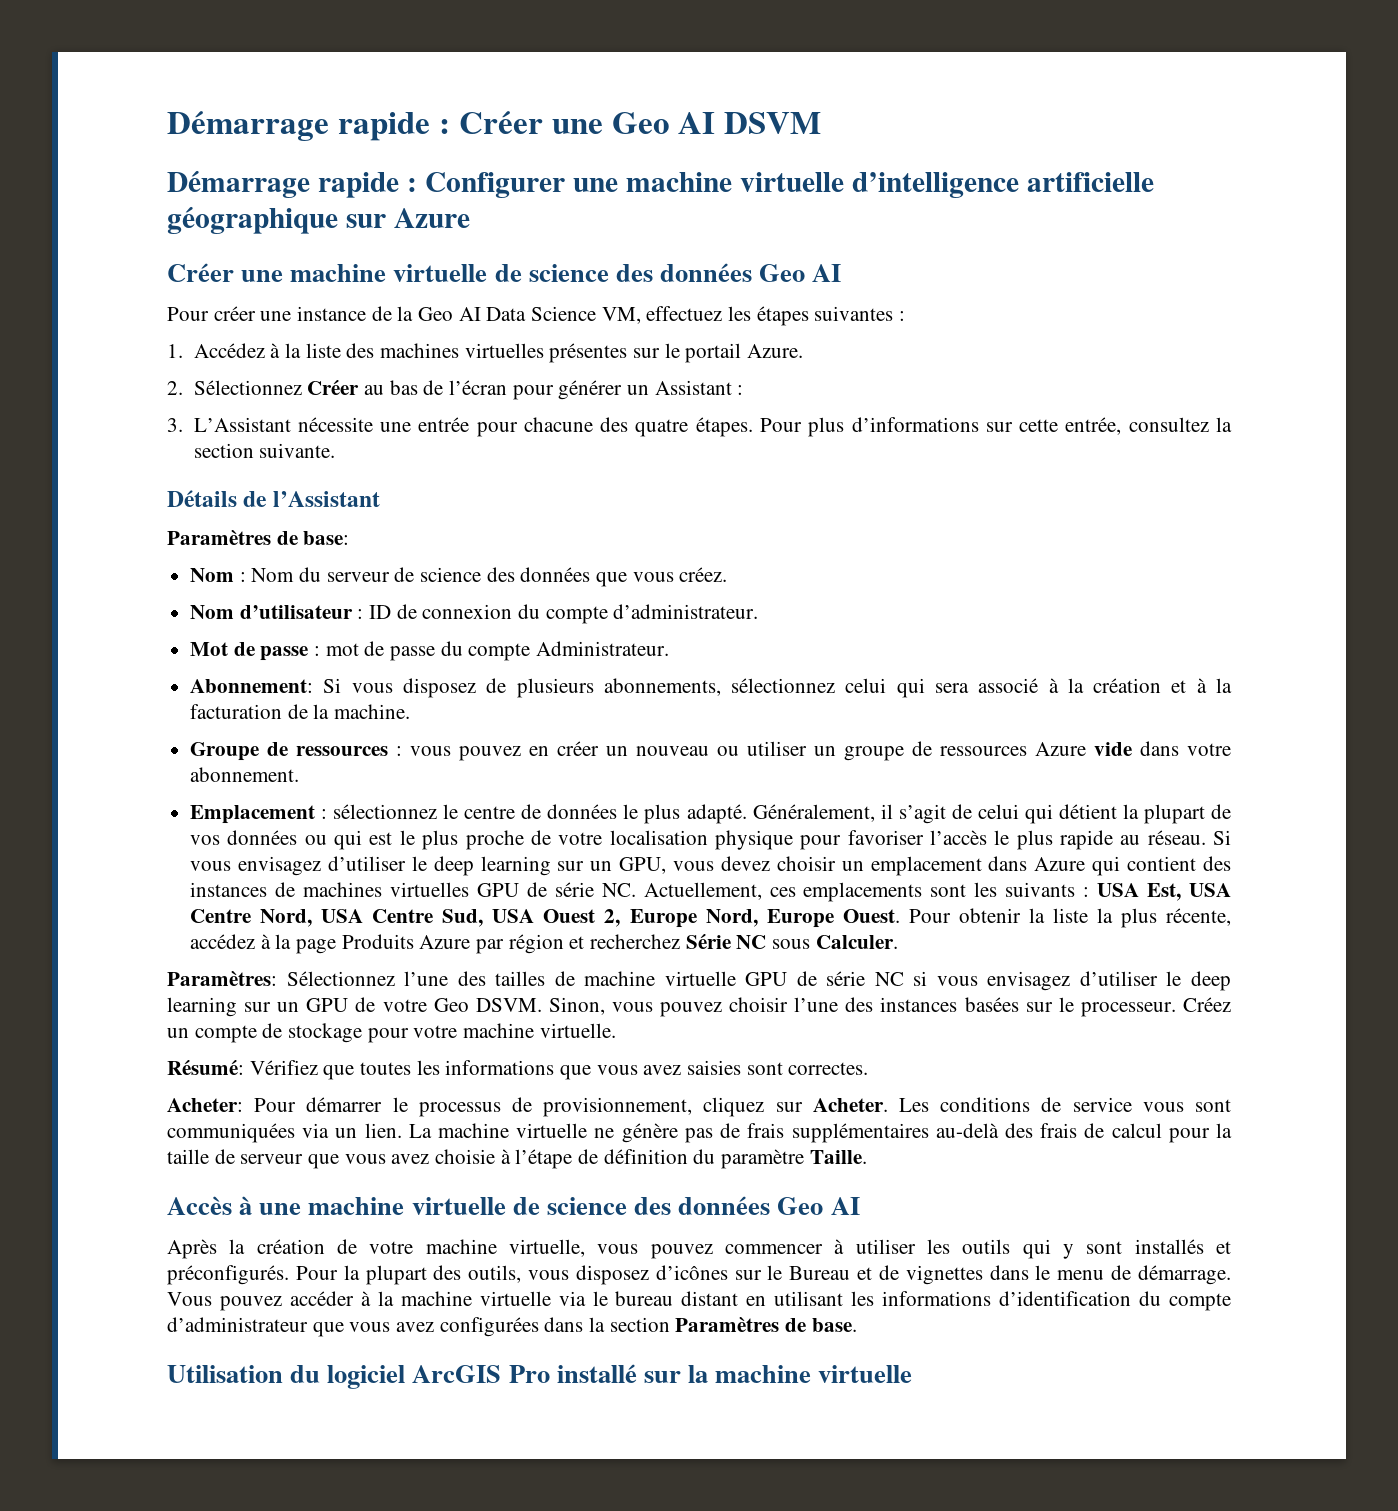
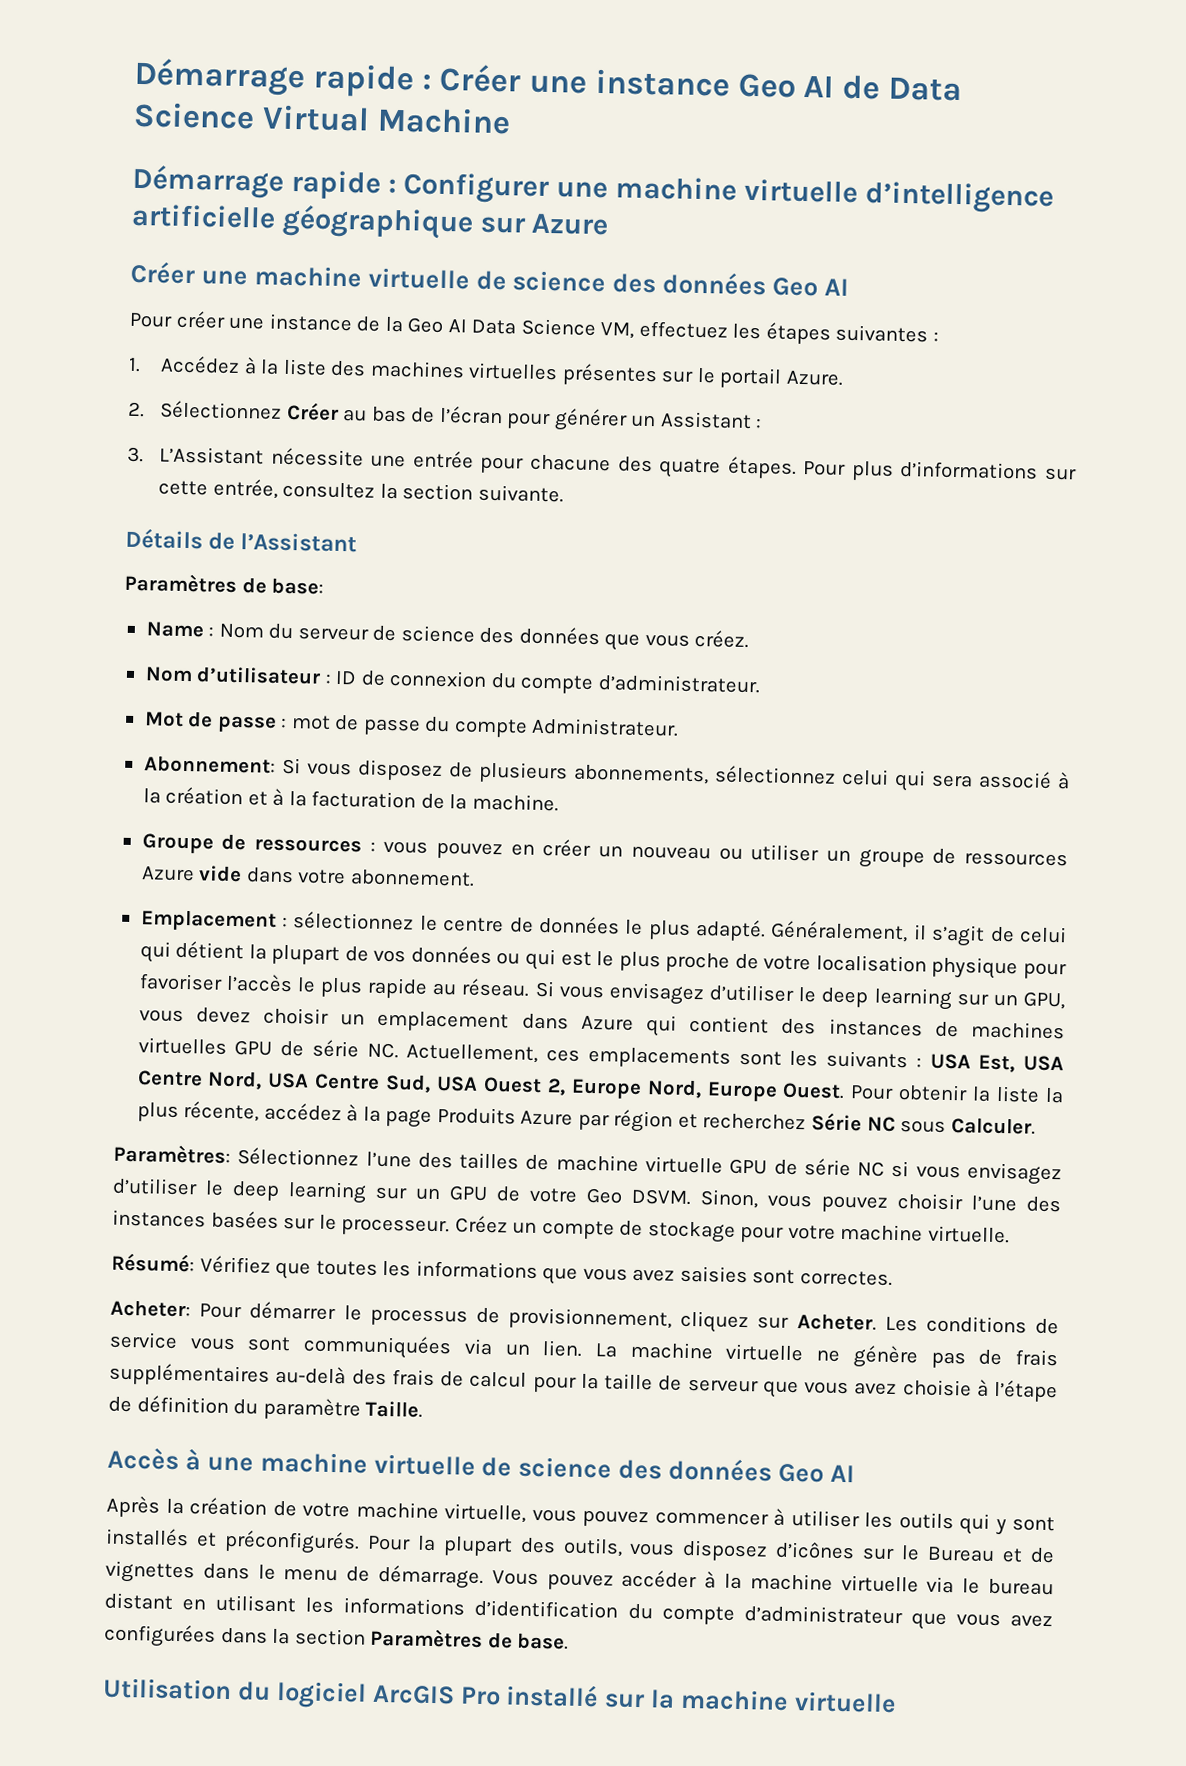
[611,112,822,134] Geo AI DSVM -> [594,68,962,102] [133,101,511,135] instance Geo AI de Data Science Virtual Machine
[190,568,235,582] Nom -> [145,621,205,638] Name

